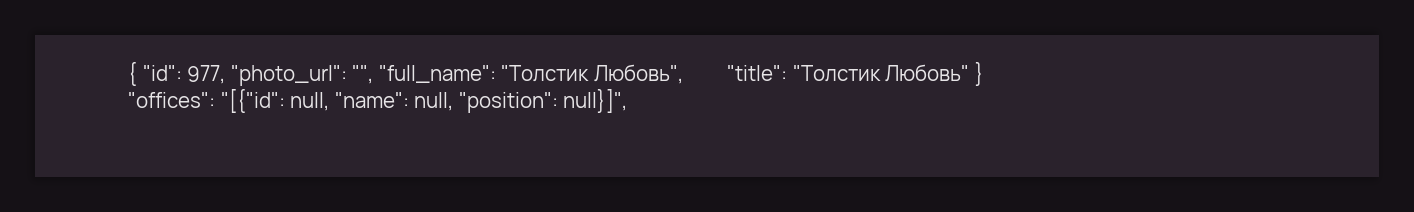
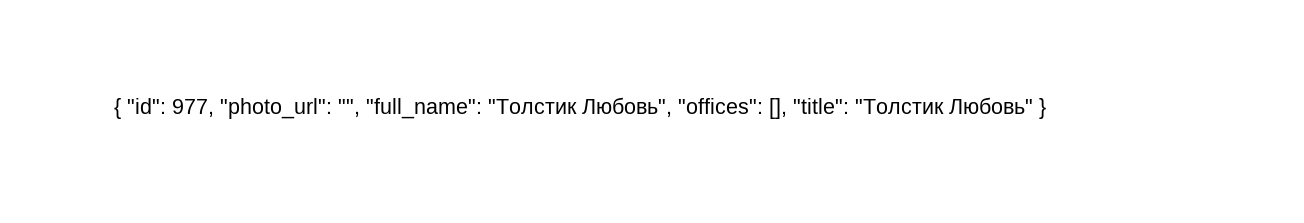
[220,89,628,113] "[{"id": null, "name": null, "position": null}]", -> [769,98,788,119] [],

